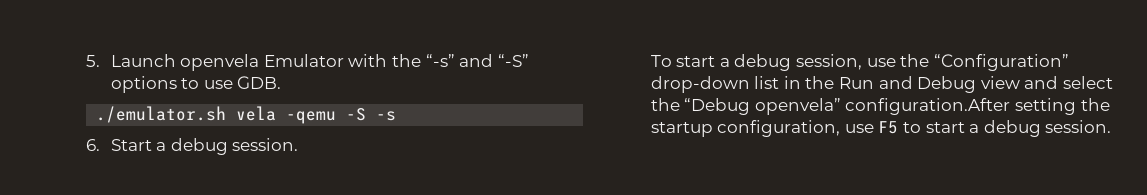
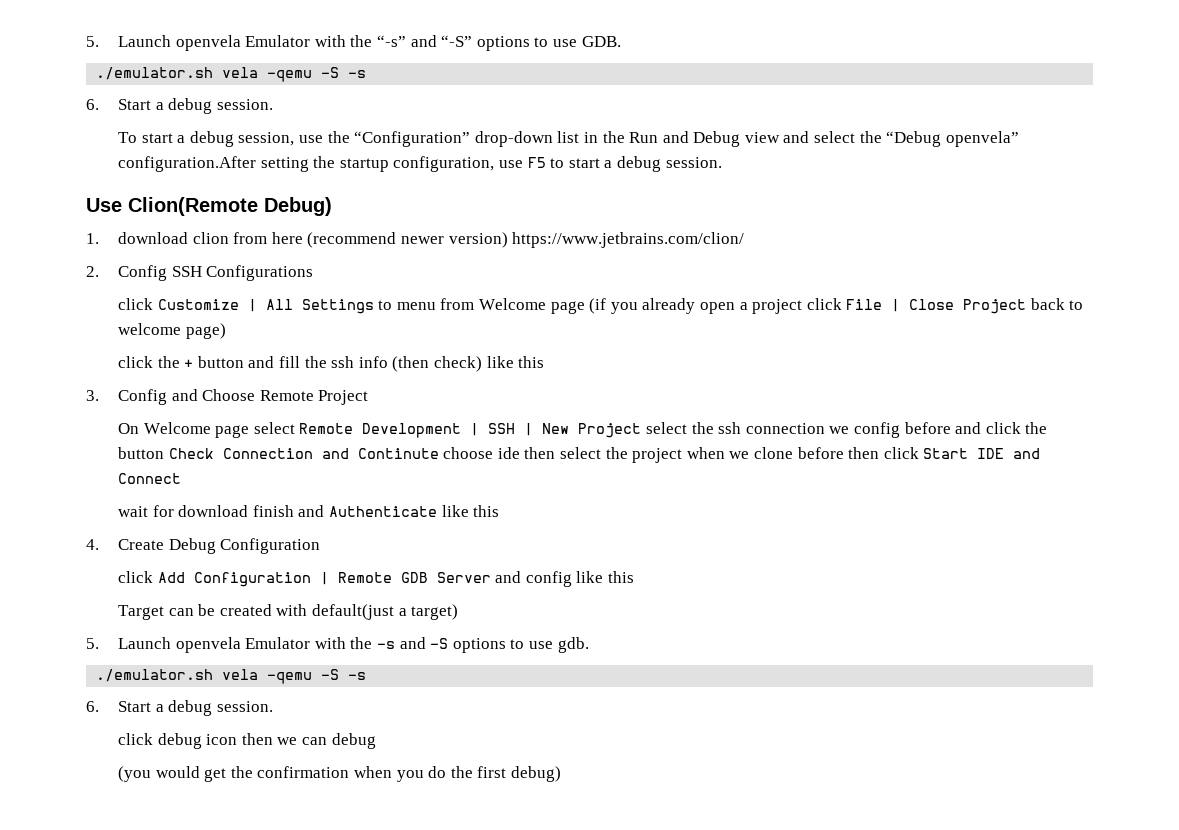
(1112, 126) none -> [86,197,332,216] [86,232,745,248] [86,265,314,281] [118,298,1084,314] [118,323,226,339] [118,356,545,372] [86,389,369,405] [118,422,1048,438] [118,447,1041,463] [118,473,182,484] [118,505,500,517] [86,538,321,554] [118,571,634,587] [118,604,459,620] [86,637,589,653] [96,669,367,684] [86,700,273,716] [118,733,376,749] [118,766,561,782] // Use Clion(Remote Debug) // 1. download clion from here (recommend newer version) https://www.jetbrains.com/clion/ // 2. Config SSH Configurations // click Customize | All Settings to menu from Welcome page (if you already open a project click File | Close Project back to welcome page) // click the + button and fill the ssh info (then check) like this // 3. Config and Choose Remote Project // On Welcome page select Remote Development | SSH | New Project select the ssh connection we config before and click the button Check Connection and Continute choose ide then select the project when we clone before then click Start IDE and Connect // wait for download finish and Authenticate like this // 4. Create Debug Configuration // click Add Configuration | Remote GDB Server and config like this // Target can be created with default(just a target) // 5. Launch openvela Emulator with the -s and -S options to use gdb. // ./emulator.sh vela -qemu -S -s // 6. Start a debug session. // click debug icon then we can debug // (you would get the confirmation when you do the first debug)

